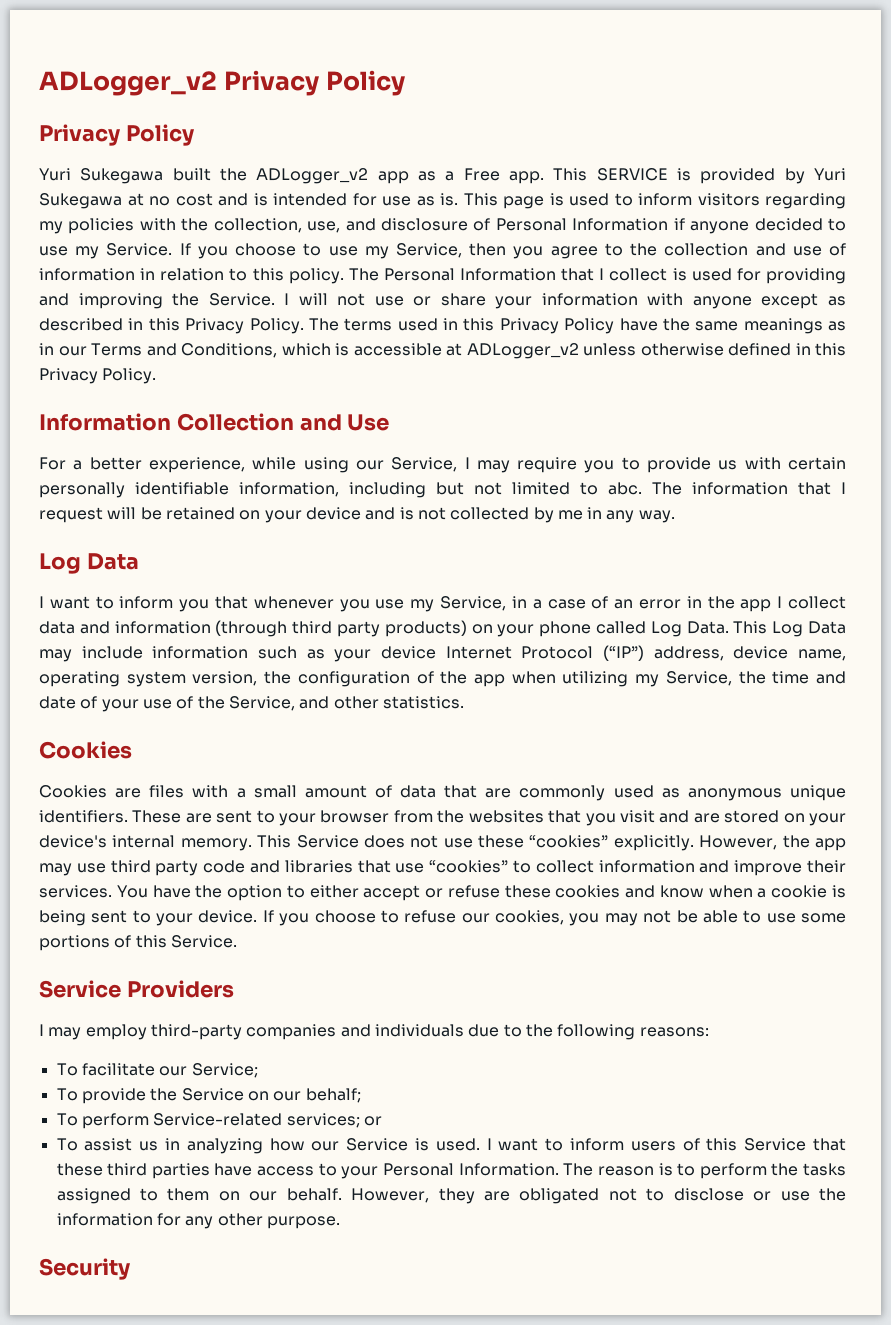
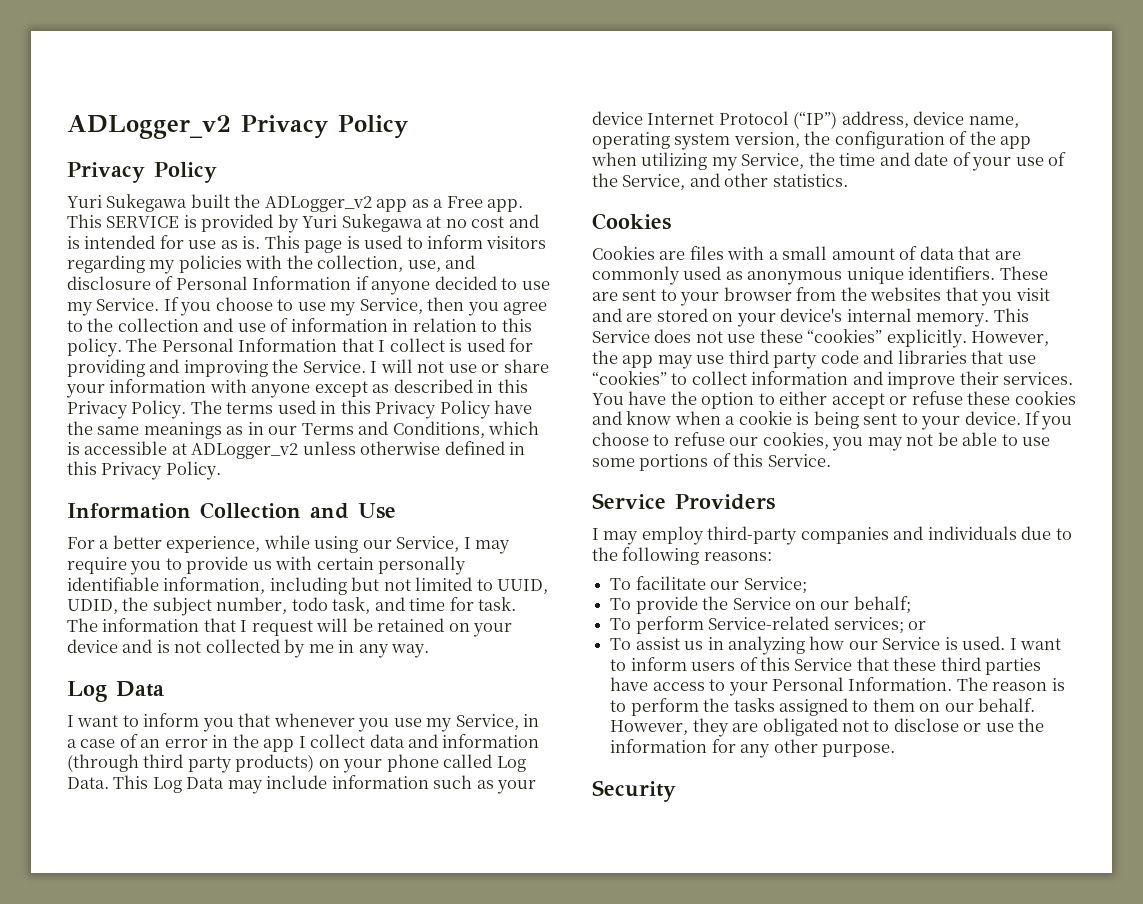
[608,482,642,495] abc. -> [497,579,549,594] [67,597,517,616] UUID, UDID, the subject number, todo task, and time for task.

